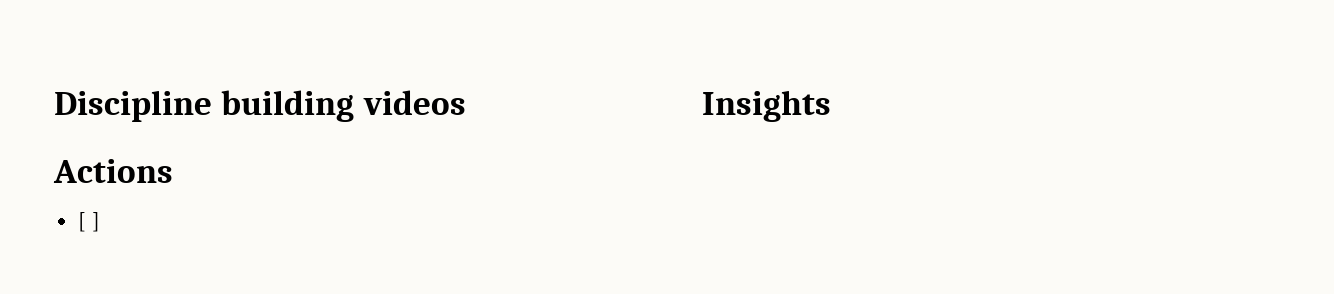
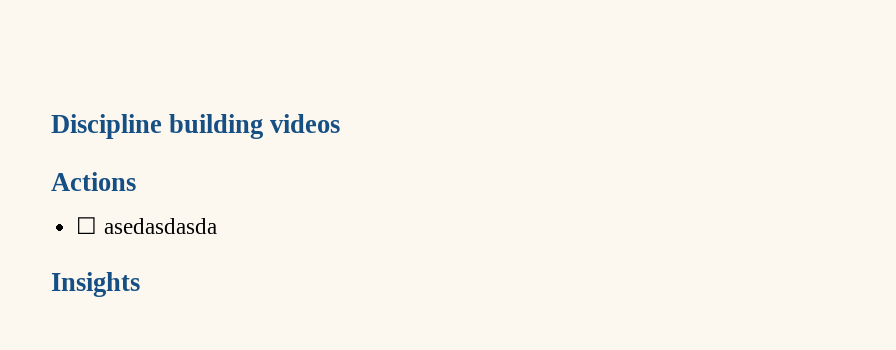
[78,212,101,232] [ ] -> [76,217,217,234] ☐ asedasdasda

